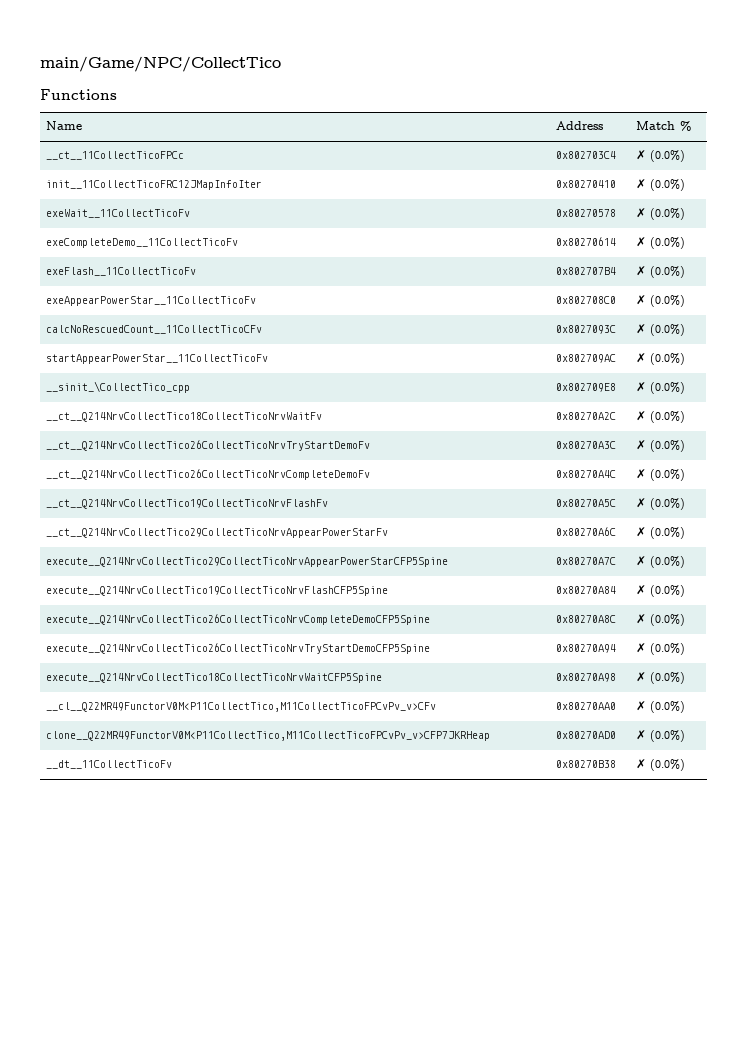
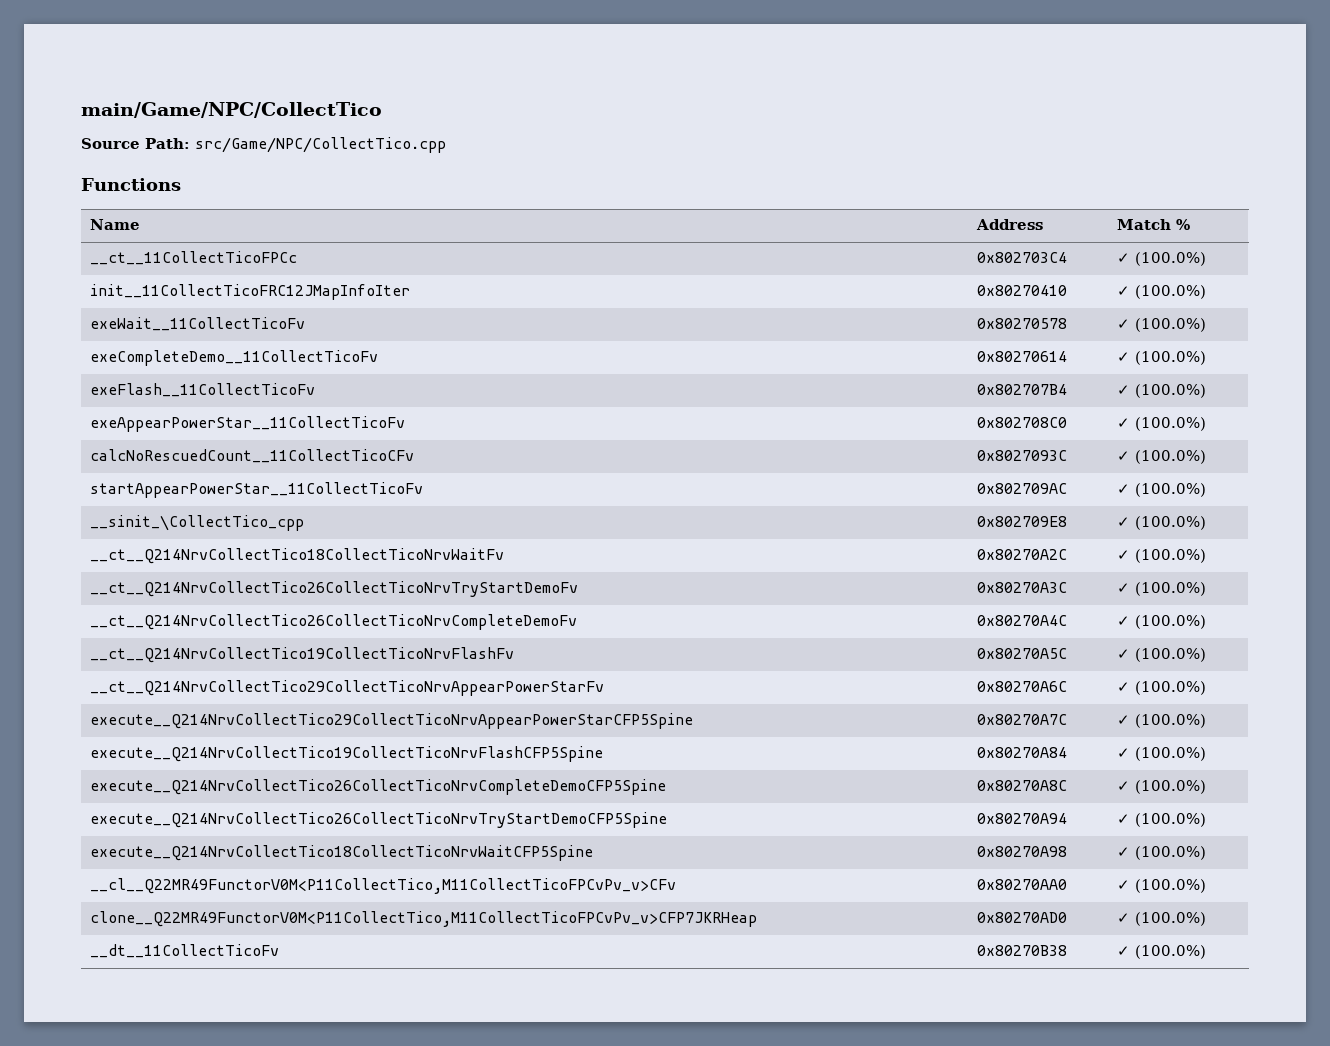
(281, 64) none -> [81,137,446,153] // Source Path: src/Game/NPC/CollectTico.cpp
[635,150,685,162] ✗ (0.0%) -> [1116,252,1206,266] ✓ (100.0%)
[635,179,685,191] ✗ (0.0%) -> [1116,285,1206,299] ✓ (100.0%)
[635,208,685,220] ✗ (0.0%) -> [1116,318,1206,332] ✓ (100.0%)
[635,237,685,249] ✗ (0.0%) -> [1116,351,1206,365] ✓ (100.0%)
[635,266,685,278] ✗ (0.0%) -> [1116,384,1206,398] ✓ (100.0%)
[635,295,685,307] ✗ (0.0%) -> [1116,417,1206,431] ✓ (100.0%)
[635,324,685,336] ✗ (0.0%) -> [1116,450,1206,464] ✓ (100.0%)
[635,353,685,365] ✗ (0.0%) -> [1116,483,1206,497] ✓ (100.0%)
[635,382,685,394] ✗ (0.0%) -> [1116,516,1206,530] ✓ (100.0%)
[635,411,685,423] ✗ (0.0%) -> [1116,549,1206,563] ✓ (100.0%)
[635,440,685,452] ✗ (0.0%) -> [1116,582,1206,596] ✓ (100.0%)
[635,469,685,481] ✗ (0.0%) -> [1116,615,1206,629] ✓ (100.0%)
[635,498,685,510] ✗ (0.0%) -> [1116,648,1206,662] ✓ (100.0%)
[635,527,685,539] ✗ (0.0%) -> [1116,681,1206,695] ✓ (100.0%)
[635,556,685,568] ✗ (0.0%) -> [1116,714,1206,728] ✓ (100.0%)
[635,585,685,597] ✗ (0.0%) -> [1116,747,1206,761] ✓ (100.0%)
[635,614,685,626] ✗ (0.0%) -> [1116,780,1206,794] ✓ (100.0%)
[635,643,685,655] ✗ (0.0%) -> [1116,813,1206,827] ✓ (100.0%)
[635,672,685,684] ✗ (0.0%) -> [1116,846,1206,860] ✓ (100.0%)
[635,701,685,713] ✗ (0.0%) -> [1116,879,1206,893] ✓ (100.0%)
[635,730,685,742] ✗ (0.0%) -> [1116,912,1206,926] ✓ (100.0%)
[635,759,685,771] ✗ (0.0%) -> [1116,945,1206,959] ✓ (100.0%)

